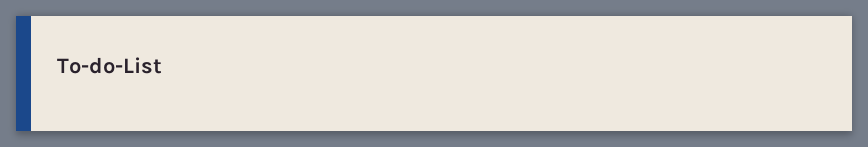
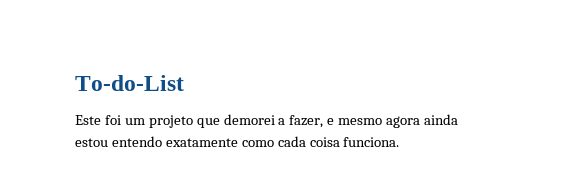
(162, 65) none -> [75,114,459,128] [75,136,400,147] // Este foi um projeto que demorei a fazer, e mesmo agora ainda estou entendo exatamente como cada coisa funciona.

